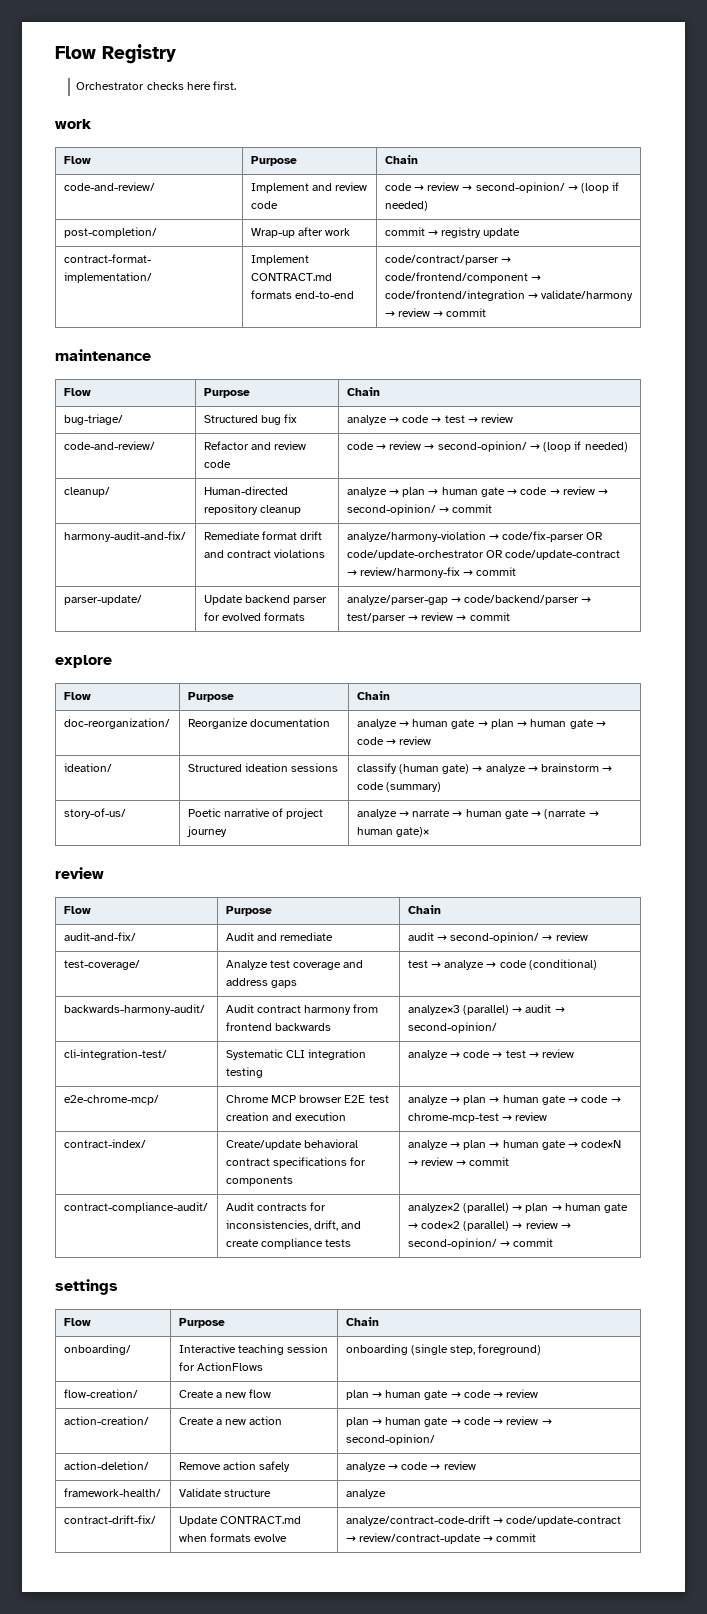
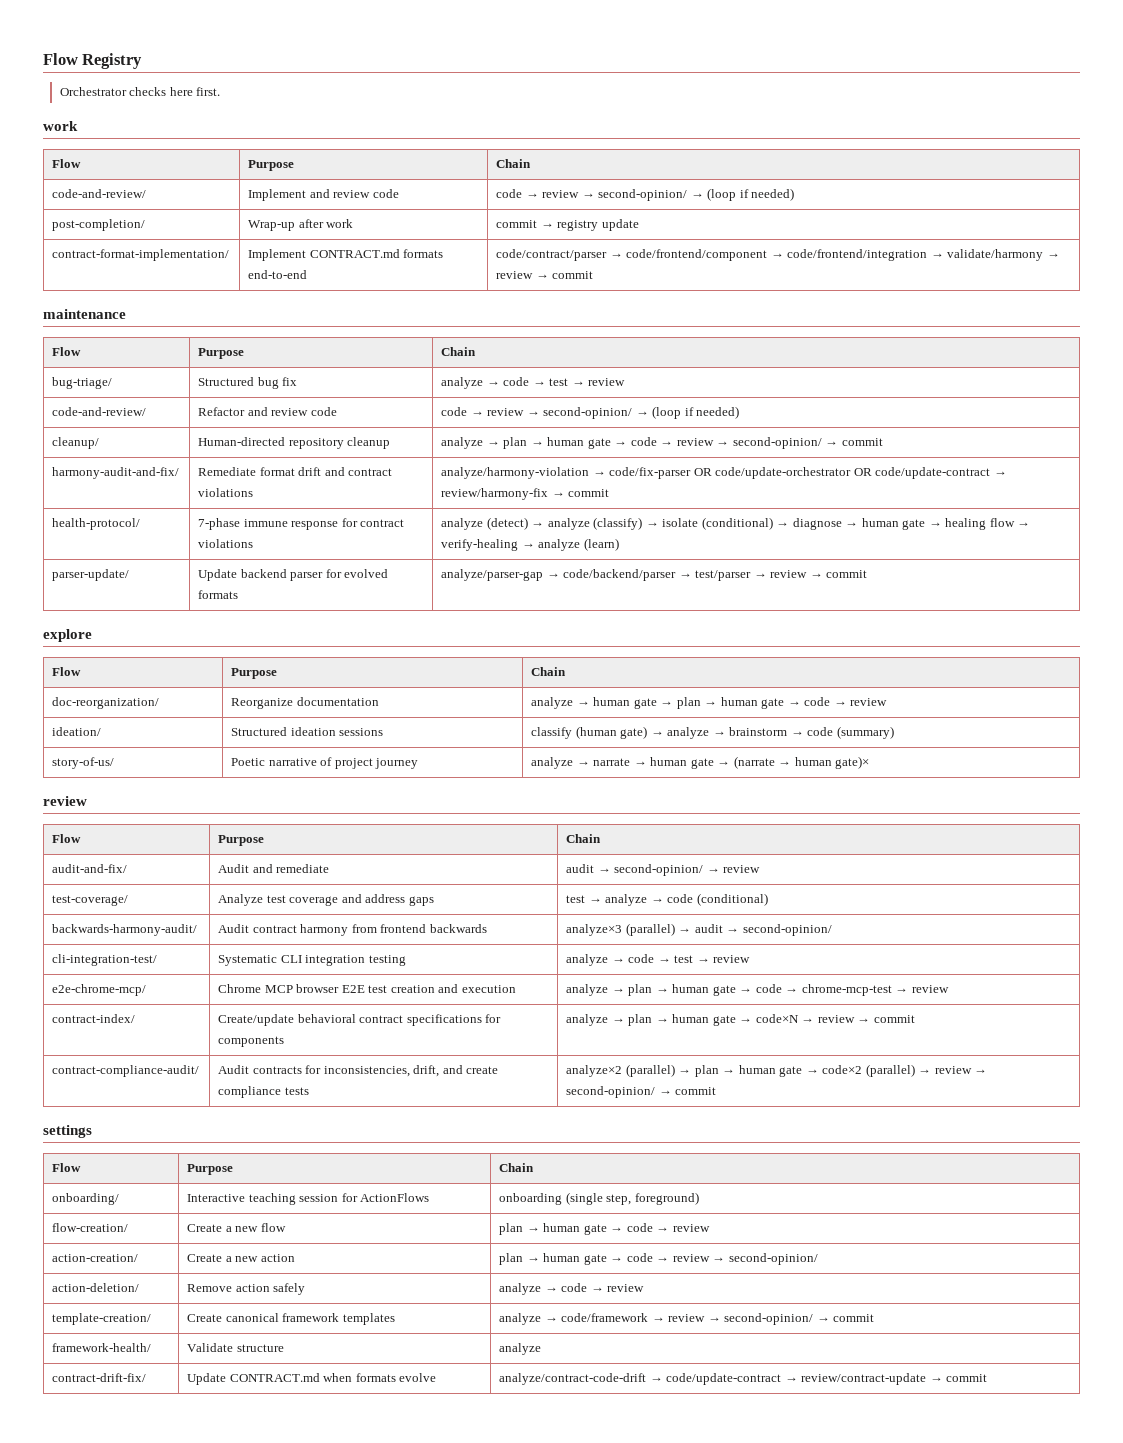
(517, 571) none -> [52,518,141,530] [198,518,405,530] [198,539,254,548] [441,517,1031,530] [441,538,619,551] // health-protocol/ | 7-phase immune response for contract violations | analyze (detect) → analyze (classify) → isolate (conditional) → diagnose → human gate → healing flow → verify-healing → analyze (learn)
(476, 1465) none -> [52,1313,152,1325] [187,1313,395,1325] [499,1313,875,1325] // template-creation/ | Create canonical framework templates | analyze → code/framework → review → second-opinion/ → commit

